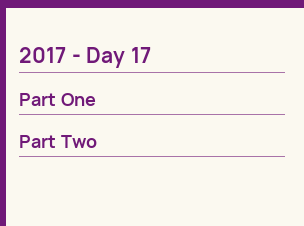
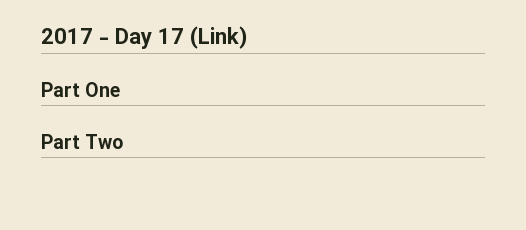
(152, 55) none -> [190,26,248,49] (Link)

